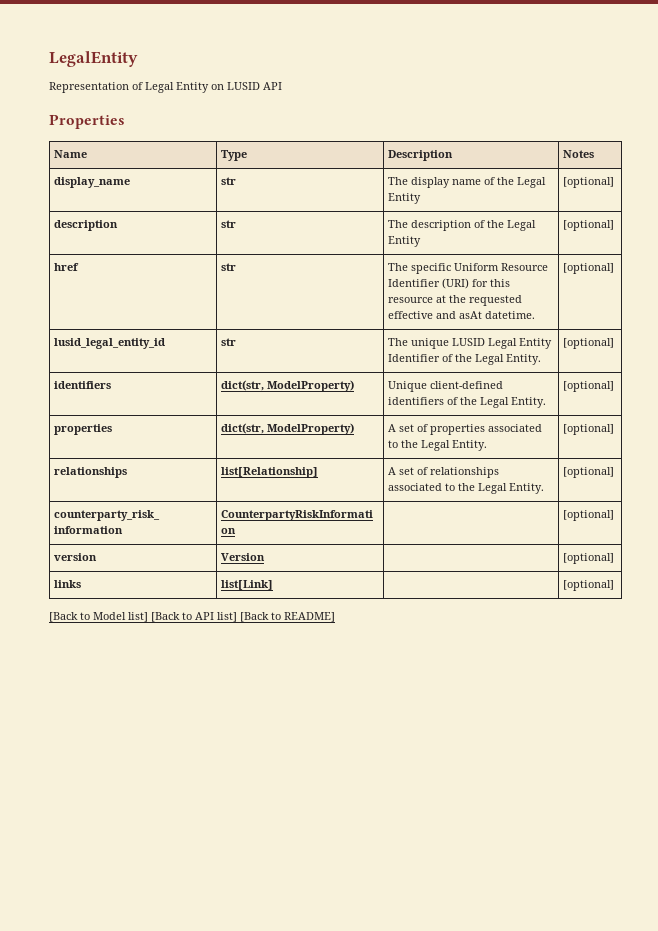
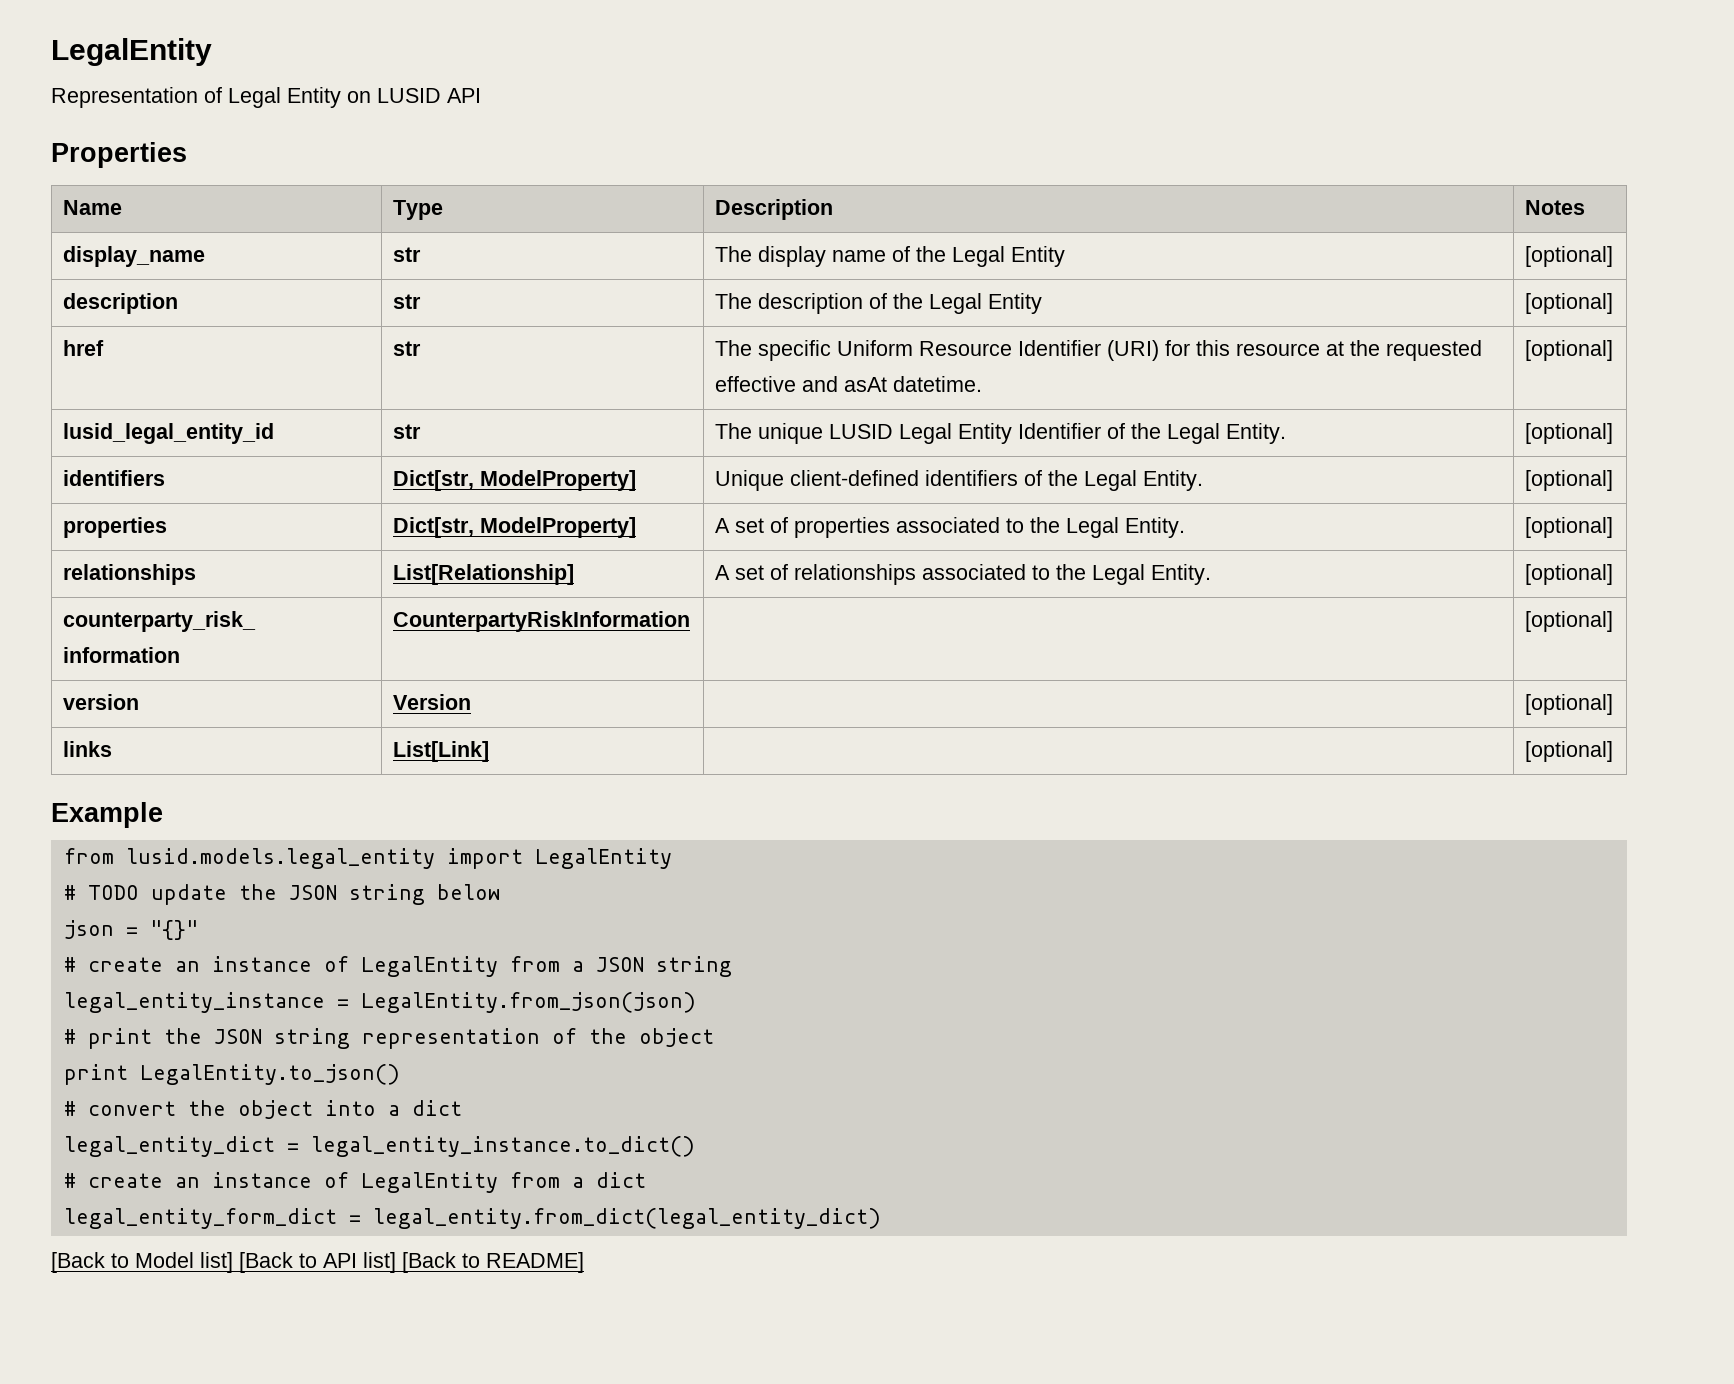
[221,380,355,392] dict(str, ModelProperty) -> [392,470,636,491] Dict[str, ModelProperty]
[221,423,355,435] dict(str, ModelProperty) -> [392,517,636,538] Dict[str, ModelProperty]
[221,467,319,478] list[Relationship] -> [392,564,574,585] List[Relationship]
[221,580,274,590] [563,580,615,591] list[Link] | | [optional] -> [392,741,489,762] [1524,741,1613,762] [51,802,163,828] [63,848,672,869] [63,884,500,905] [63,920,198,940] [63,956,732,977] [63,992,696,1013] [63,1028,714,1049] [63,1064,400,1085] [63,1100,462,1119] [63,1136,695,1157] [63,1172,646,1193] [63,1208,881,1229] List[Link] | | [optional] // Example // from lusid.models.legal_entity import LegalEntity // # TODO update the JSON string below // json = "{}" // # create an instance of LegalEntity from a JSON string // legal_entity_instance = LegalEntity.from_json(json) // # print the JSON string representation of the object // print LegalEntity.to_json() // # convert the object into a dict // legal_entity_dict = legal_entity_instance.to_dict() // # create an instance of LegalEntity from a dict // legal_entity_form_dict = legal_entity.from_dict(legal_entity_dict)

